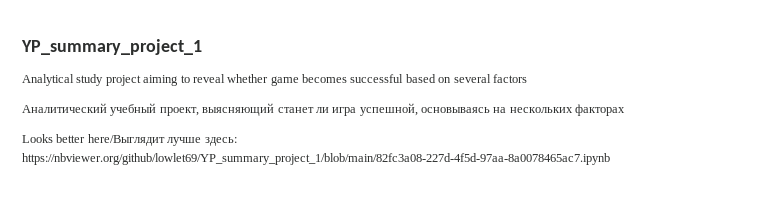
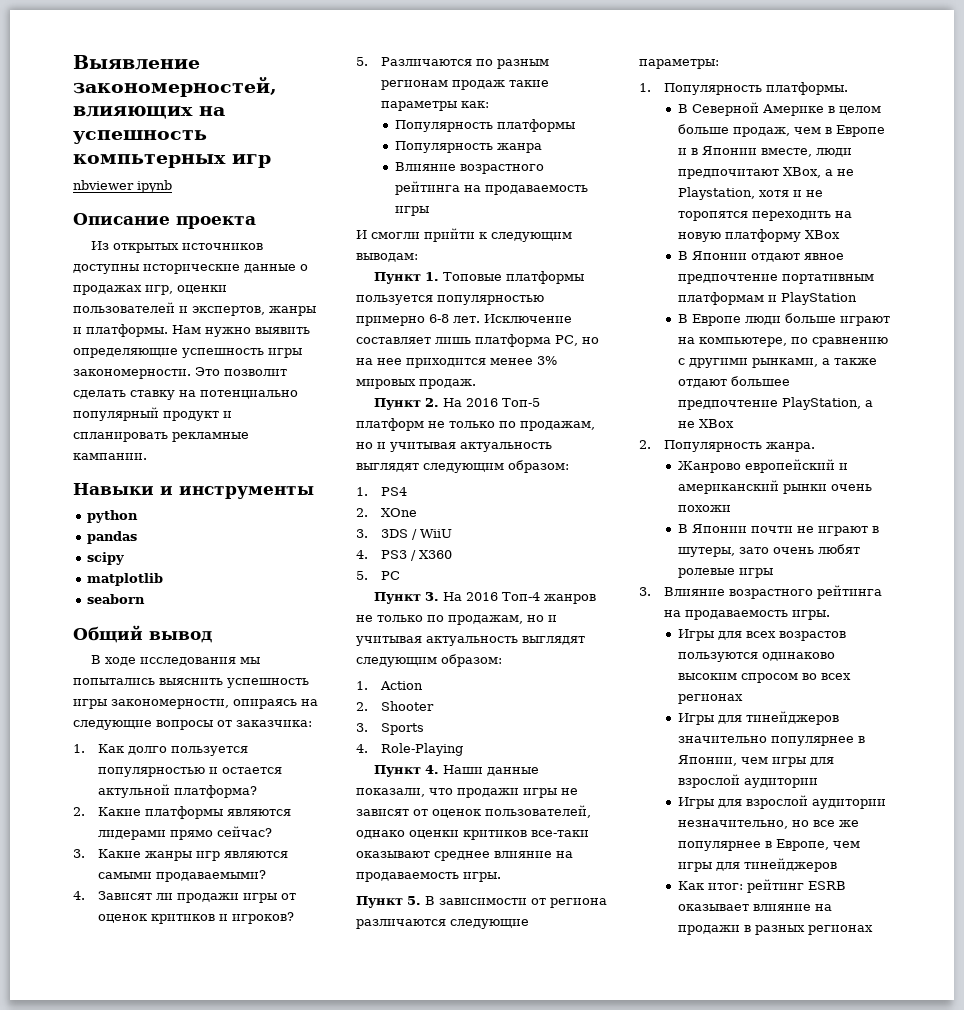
[21,39,202,55] [22,74,527,86] [22,103,626,116] [22,134,237,146] [22,153,610,165] YP_summary_project_1 // Analytical study project aiming to reveal whether game becomes successful based on several factors // Аналитический учебный проект, выясняющий станет ли игра успешной, основываясь на нескольких факторах // Looks better here/Выглядит лучше здесь: https://nbviewer.org/github/lowlet69/YP_summary_project_1/blob/main/82fc3a08-227d-4f5d-97aa-8a0078465ac7.ipynb -> [73,55,200,70] [73,77,277,97] [73,105,225,119] [73,130,207,144] [73,154,271,168] [73,180,172,193] [73,213,256,229] [91,241,264,253] [73,264,308,274] [73,285,227,295] [73,302,316,316] [73,324,310,337] [73,348,302,358] [73,367,287,379] [73,390,298,400] [73,407,232,421] [73,432,249,442] [73,453,147,460] [73,483,314,499] [87,510,139,523] [87,531,138,544] [87,552,125,565] [87,573,164,586] [87,594,146,604] [73,625,212,643] [91,655,261,666] [73,678,309,688] [73,699,318,709] [73,720,312,730] [73,744,248,756] [97,767,282,777] [97,784,257,798] [73,806,291,819] [97,826,272,840] [73,849,288,861] [97,870,266,882] [73,891,296,903] [97,912,294,924] [356,57,549,69] [380,80,549,90] [380,101,489,111] [395,119,576,132] [395,141,543,153] [395,162,545,174] [395,181,589,195] [395,206,430,216] [356,228,572,242] [356,253,418,262] [374,271,585,284] [356,295,544,305] [356,314,572,326] [356,334,599,347] [356,356,557,368] [356,379,476,389] [374,398,541,410] [356,418,595,431] [356,442,552,452] [356,460,569,473] [356,487,407,496] [356,508,417,517] [356,529,452,540] [356,550,452,561] [356,571,400,580] [374,592,597,604] [356,615,557,625] [356,636,585,646] [356,654,502,667] [356,681,423,690] [356,701,434,711] [356,723,424,735] [356,743,463,756] [374,765,540,777] [356,788,578,798] [356,805,591,818] [356,830,589,840] [356,851,573,861] [356,872,501,882] [356,896,607,908] [356,919,529,929] [639,59,719,69] [639,82,848,95] [678,102,882,116] [678,124,886,137] [678,146,853,157] [678,167,855,179] [678,187,824,200] [678,211,853,221] [678,229,841,242] [678,251,845,262] [678,274,875,284] [678,292,858,305] [678,313,891,326] [678,337,889,347] [678,358,878,368] [678,376,791,388] [678,397,874,410] [678,419,735,428] [639,440,815,452] [678,459,849,473] [678,480,873,494] [678,505,732,512] [678,524,880,536] [678,544,861,557] [678,568,774,578] [639,585,882,599] [663,610,830,620] [678,629,847,641] [678,652,836,662] [678,673,852,683] [678,694,744,704] [678,711,840,725] [678,736,866,746] [678,755,835,767] [678,774,819,788] [678,795,887,809] [678,820,860,829] [678,839,861,851] [678,858,838,872] [678,879,847,893] [678,904,833,911] [678,925,874,935] Выявление закономерностей, влияющих на успешность компьтерных игр // nbviewer ipynb // Описание проекта // Из открытых источников доступны исторические данные о продажах игр, оценки пользователей и экспертов, жанры и платформы. Нам нужно выявить определяющие успешность игры закономерности. Это позволит сделать ставку на потенциально популярный продукт и спланировать рекламные кампании. // Навыки и инструменты // python // pandas // scipy // matplotlib // seaborn // Общий вывод // В ходе исследования мы попытались выяснить успешность игры закономерности, опираясь на следующие вопросы от заказчика: // 1. Как долго пользуется популярностью и остается актульной платформа? // 2. Какие платформы являются лидерами прямо сейчас? // 3. Какие жанры игр являются самыми продаваемыми? // 4. Зависят ли продажи игры от оценок критиков и игроков? // 5. Различаются по разным регионам продаж такие параметры как: // Популярность платформы // Популярность жанра // Влияние возрастного рейтинга на продаваемость игры // И смогли прийти к следующим выводам: // Пункт 1. Топовые платформы пользуется популярностью примерно 6-8 лет. Исключение составляет лишь платформа PC, но на нее приходится менее 3% мировых продаж. // Пункт 2. На 2016 Топ-5 платформ не только по продажам, но и учитывая актуальность выглядят следующим образом: // 1. PS4 // 2. XOne // 3. 3DS / WiiU // 4. PS3 / X360 // 5. PC // Пункт 3. На 2016 Топ-4 жанров не только по продажам, но и учитывая актуальность выглядят следующим образом: // 1. Action // 2. Shooter // 3. Sports // 4. Role-Playing // Пункт 4. Наши данные показали, что продажи игры не зависят от оценок пользователей, однако оценки критиков все-таки оказывают среднее влияние на продаваемость игры. // Пункт 5. В зависимости от региона различаются следующие параметры: // 1. Популярность платформы. // В Северной Америке в целом больше продаж, чем в Европе и в Японии вместе, люди предпочитают XBox, а не Playstation, хотя и не торопятся переходить на новую платформу XBox // В Японии отдают явное предпочтение портативным платформам и PlayStation // В Европе люди больше играют на компьютере, по сравнению с другими рынками, а также отдают большее предпочтение PlayStation, а не XBox // 2. Популярность жанра. // Жанрово европейский и американский рынки очень похожи // В Японии почти не играют в шутеры, зато очень любят ролевые игры // 3. Влияние возрастного рейтинга на продаваемость игры. // Игры для всех возрастов пользуются одинаково высоким спросом во всех регионах // Игры для тинейджеров значительно популярнее в Японии, чем игры для взрослой аудитории // Игры для взрослой аудитории незначительно, но все же популярнее в Европе, чем игры для тинейджеров // Как итог: рейтинг ESRB оказывает влияние на продажи в разных регионах

